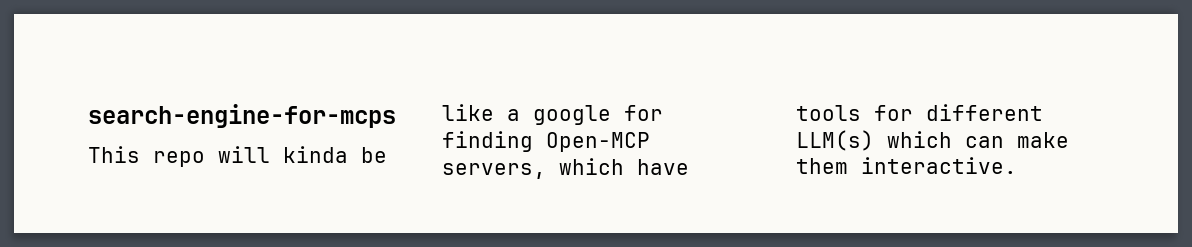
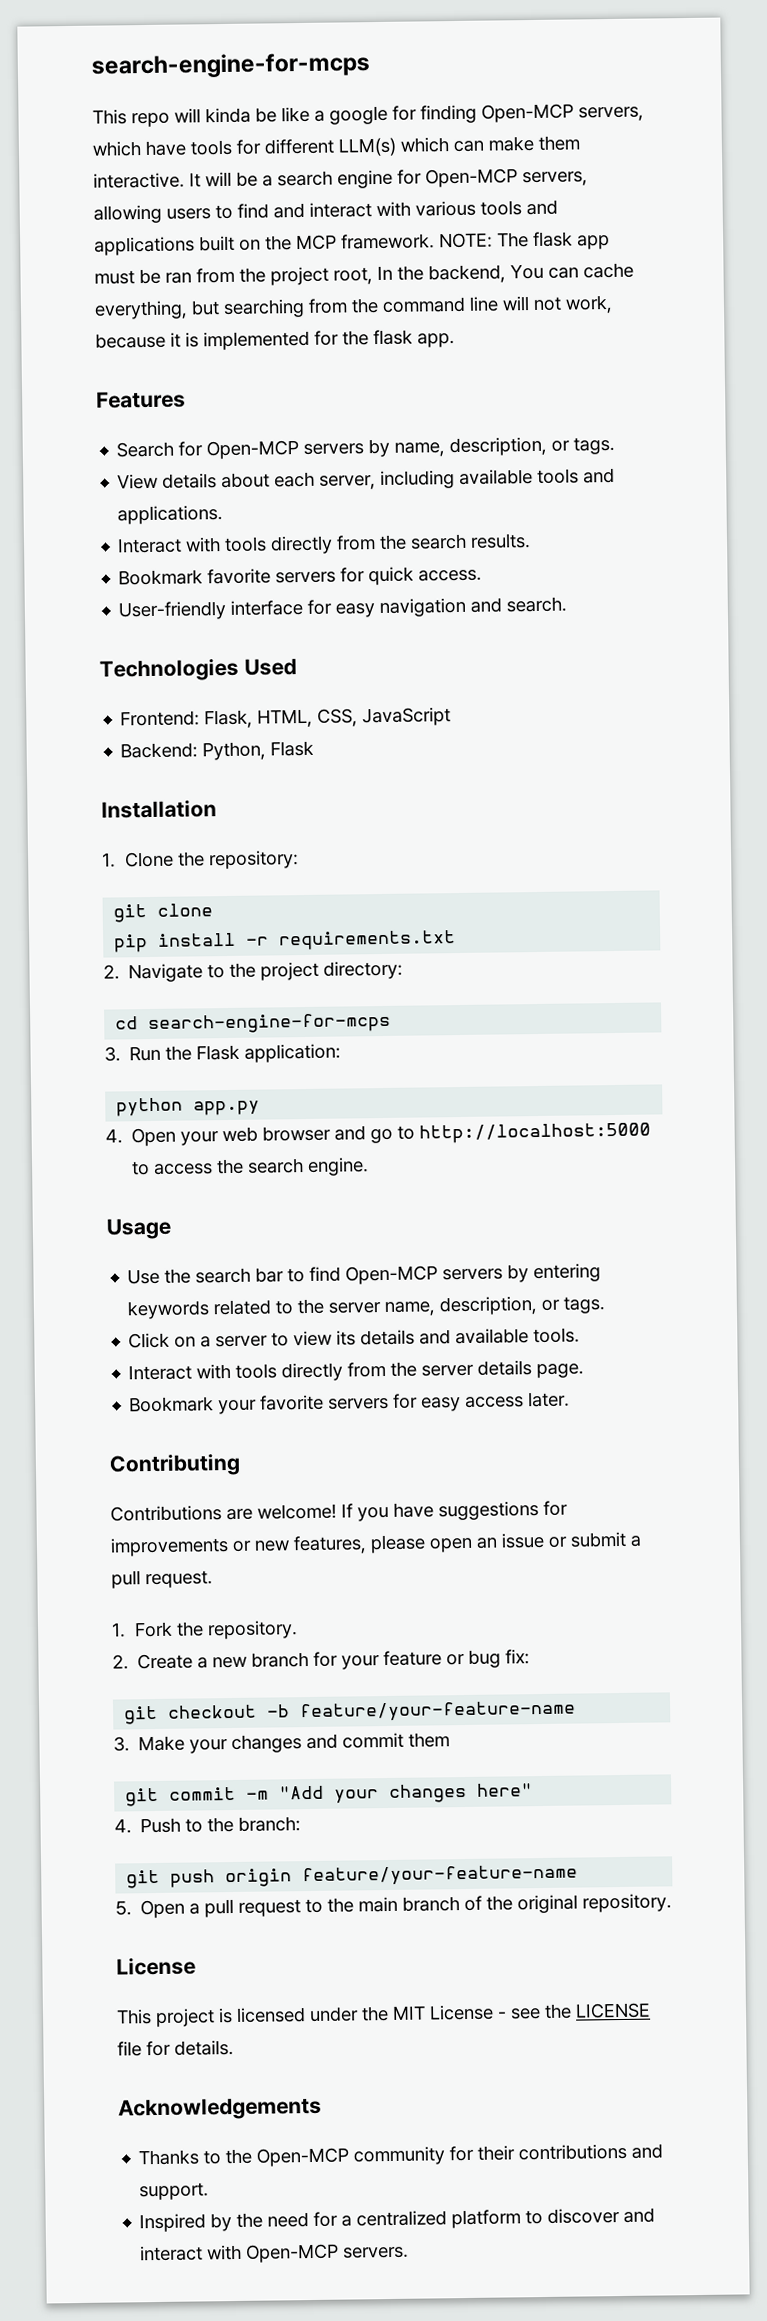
(1017, 165) none -> [189,168,588,189] [93,199,558,224] [94,231,610,256] [94,262,634,286] [94,294,613,320] [95,329,455,351] [96,390,186,409] [116,436,616,460] [117,467,616,490] [117,505,224,525] [117,533,532,555] [118,566,483,586] [118,596,568,621] [99,657,297,682] [120,707,452,729] [120,740,315,761] [101,799,217,819] [102,850,299,870] [113,903,214,923] [114,930,457,953] [103,960,404,983] [115,1012,392,1035] [104,1043,342,1063] [116,1097,261,1117] [105,1122,652,1147] [131,1157,370,1176] [106,1217,171,1240] [127,1263,602,1285] [127,1296,606,1320] [128,1327,581,1349] [128,1360,585,1382] [129,1391,571,1415] [109,1452,241,1477] [110,1500,568,1522] [110,1531,642,1557] [111,1570,213,1589] [111,1620,298,1640] [112,1649,531,1670] [124,1700,577,1725] [113,1732,451,1754] [125,1783,534,1807] [114,1816,302,1834] [126,1864,579,1889] [115,1893,673,1919] [116,1956,196,1976] [116,2002,651,2028] [117,2040,234,2057] [118,2096,322,2121] [138,2143,664,2167] [139,2182,210,2201] [139,2207,656,2233] [140,2243,410,2263] It will be a search engine for Open-MCP servers, allowing users to find and interact with various tools and applications built on the MCP framework. NOTE: The flask app must be ran from the project root, In the backend, You can cache everything, but searching from the command line will not work, because it is implemented for the flask app. // Features // Search for Open-MCP servers by name, description, or tags. // View details about each server, including available tools and applications. // Interact with tools directly from the search results. // Bookmark favorite servers for quick access. // User-friendly interface for easy navigation and search. // Technologies Used // Frontend: Flask, HTML, CSS, JavaScript // Backend: Python, Flask // Installation // 1. Clone the repository: // git clone // pip install -r requirements.txt // 2. Navigate to the project directory: // cd search-engine-for-mcps // 3. Run the Flask application: // python app.py // 4. Open your web browser and go to http://localhost:5000 to access the search engine. // Usage // Use the search bar to find Open-MCP servers by entering keywords related to the server name, description, or tags. // Click on a server to view its details and available tools. // Interact with tools directly from the server details page. // Bookmark your favorite servers for easy access later. // Contributing // Contributions are welcome! If you have suggestions for improvements or new features, please open an issue or submit a pull request. // 1. Fork the repository. // 2. Create a new branch for your feature or bug fix: // git checkout -b feature/your-feature-name // 3. Make your changes and commit them // git commit -m "Add your changes here" // 4. Push to the branch: // git push origin feature/your-feature-name // 5. Open a pull request to the main branch of the original repository. // License // This project is licensed under the MIT License - see the LICENSE file for details. // Acknowledgements // Thanks to the Open-MCP community for their contributions and support. // Inspired by the need for a centralized platform to discover and interact with Open-MCP servers.

